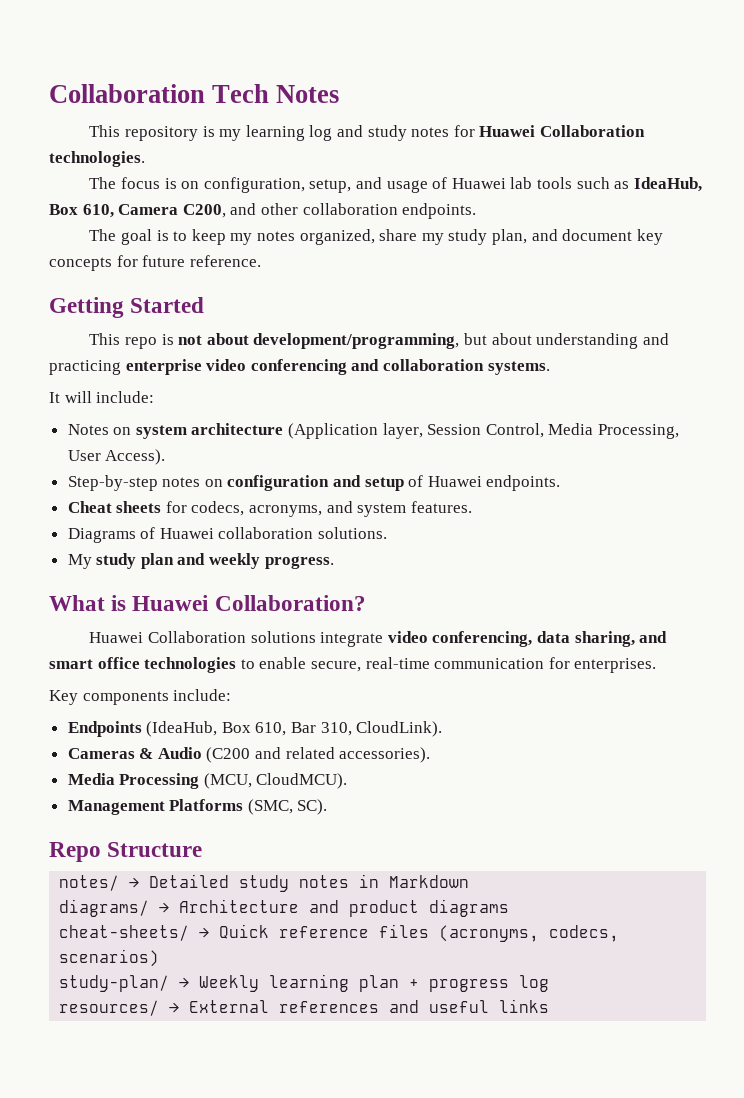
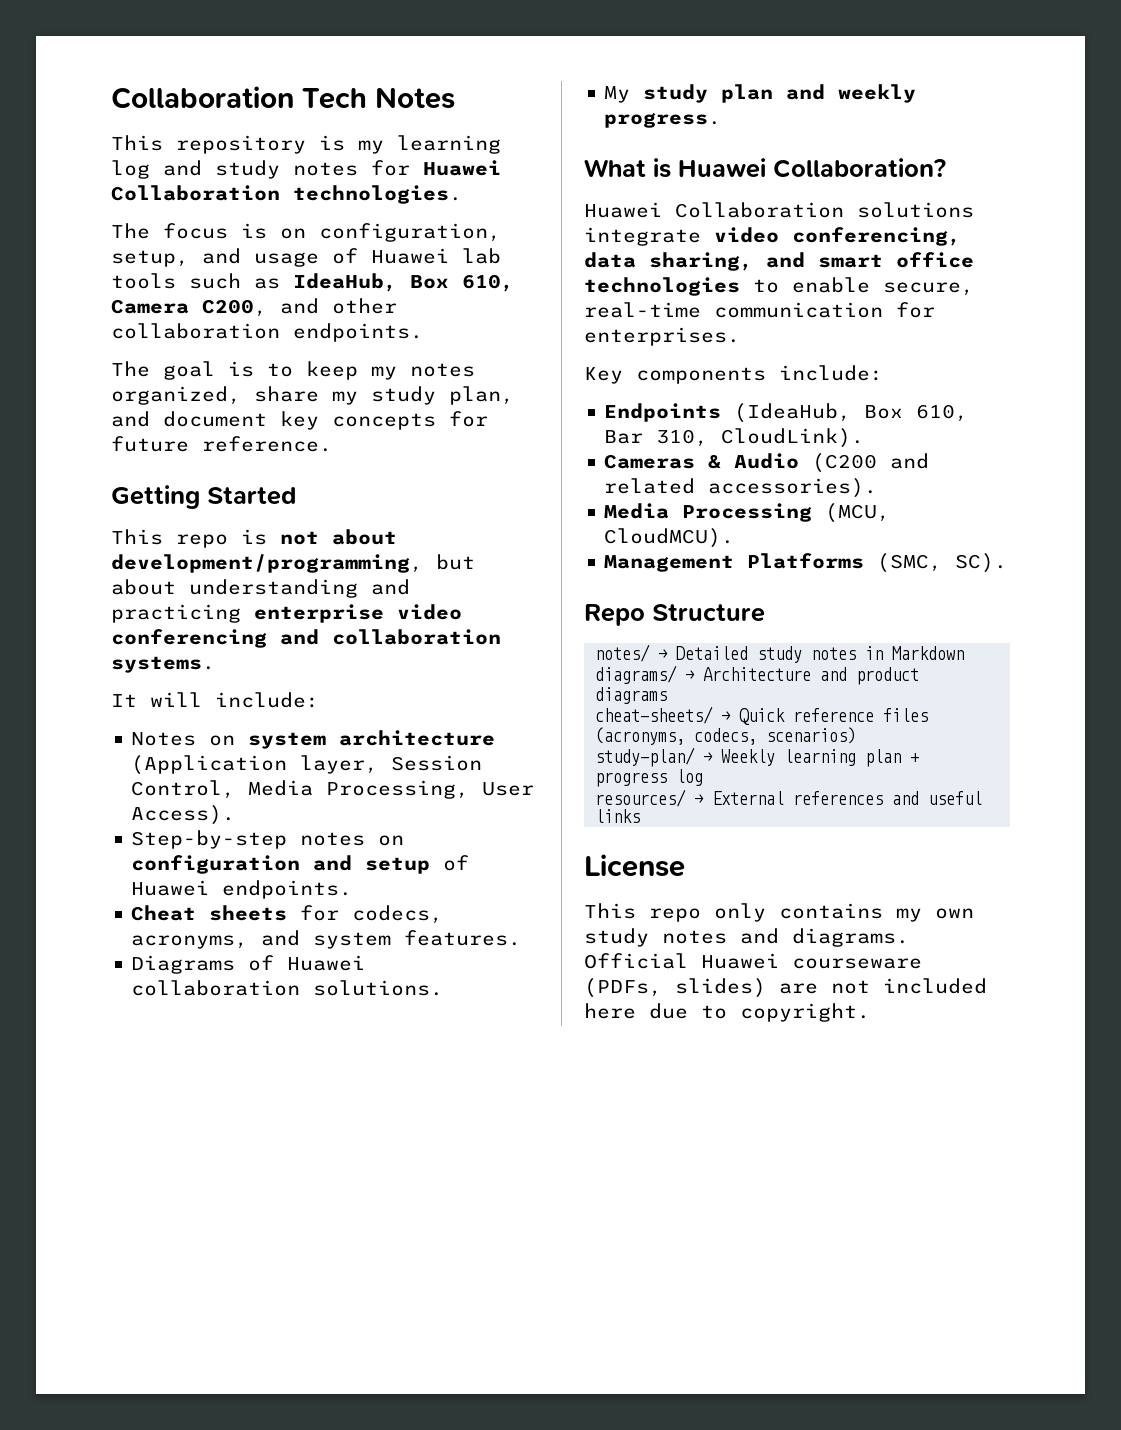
(550, 1006) none -> [584,854,685,877] [584,903,974,922] [584,928,909,947] [584,953,922,969] [584,978,987,998] [584,1003,870,1022] // License // This repo only contains my own study notes and diagrams. Official Huawei courseware (PDFs, slides) are not included here due to copyright.

